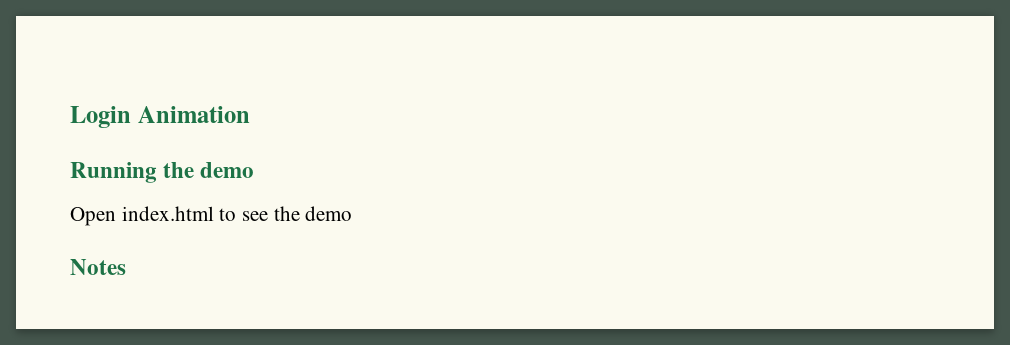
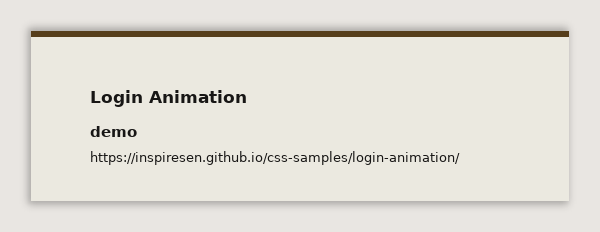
[70,162,255,183] [70,206,353,226] [70,259,126,275] Running the demo // Open index.html to see the demo // Notes -> [90,126,137,137] [90,151,460,165] demo // https://inspiresen.github.io/css-samples/login-animation/

